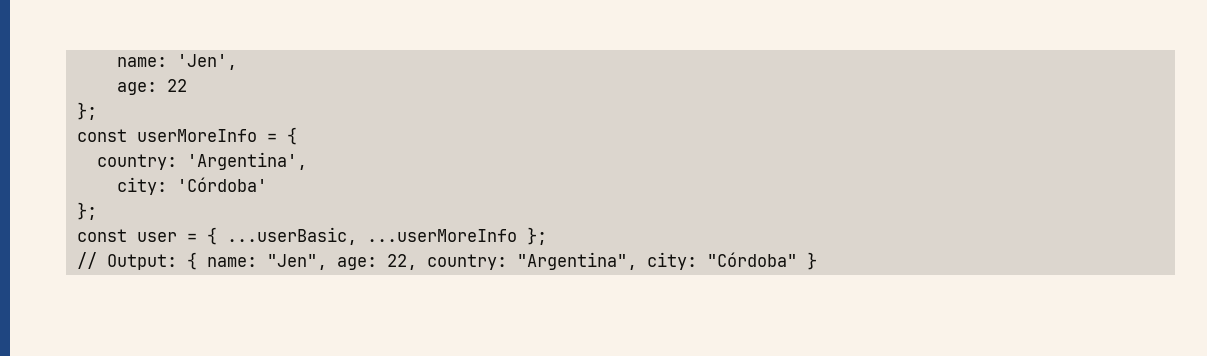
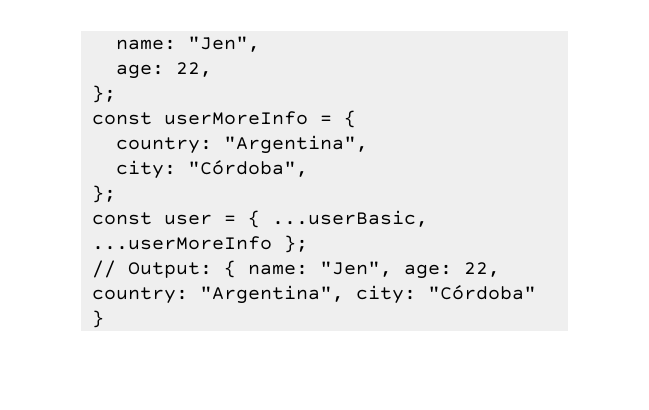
[117,54,238,70] [117,79,188,95] name: 'Jen', // age: 22 -> [115,36,260,52] [115,62,212,79] name: "Jen", // age: 22,
[187,152,308,170] [117,177,268,195] 'Argentina', // city: 'Córdoba' -> [223,135,368,154] [115,160,308,179] "Argentina", // city: "Córdoba",

